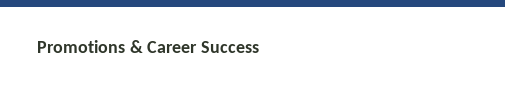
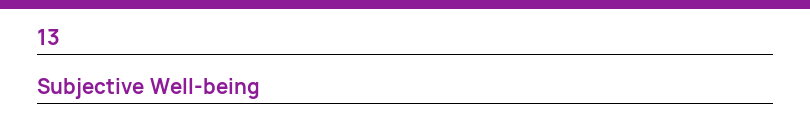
[37,40,260,53] Promotions & Career Success -> [37,29,60,45] [37,78,260,99] 13 // Subjective Well-being

